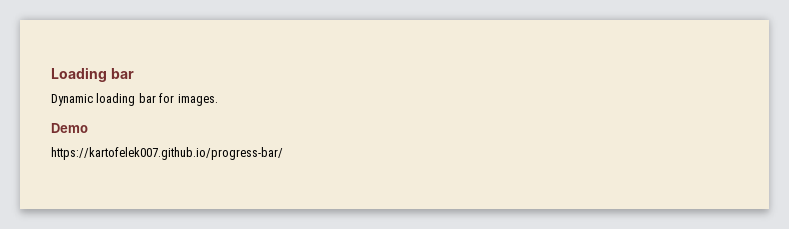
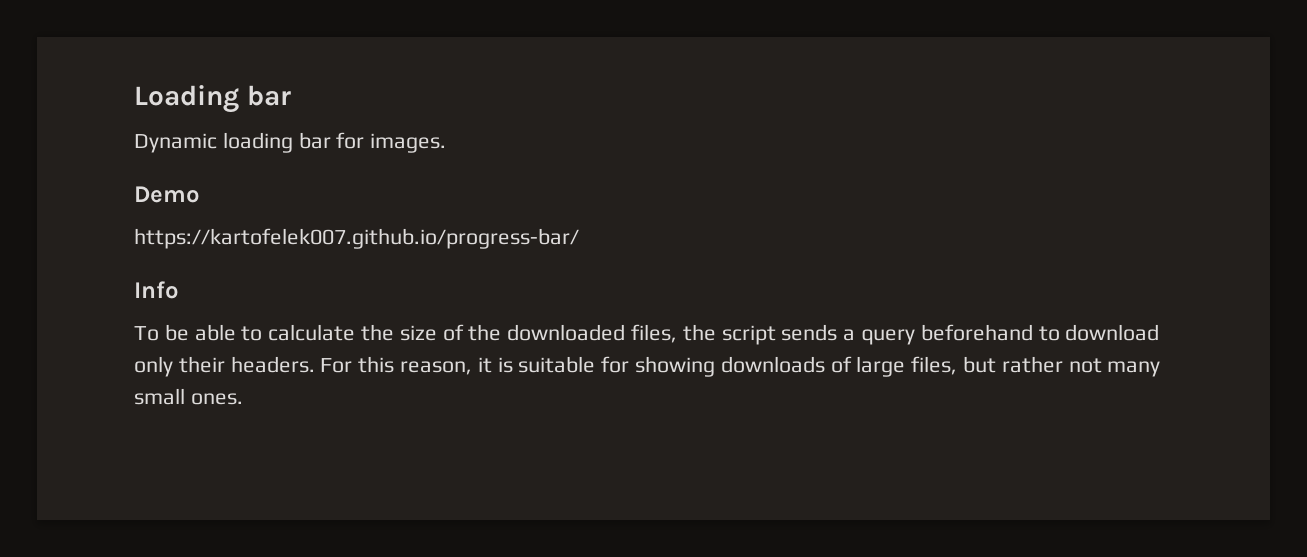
(283, 153) none -> [134,281,179,299] [134,324,1160,345] [134,356,1161,377] [134,388,243,405] // Info // To be able to calculate the size of the downloaded files, the script sends a query beforehand to download only their headers. For this reason, it is suitable for showing downloads of large files, but rather not many small ones.

